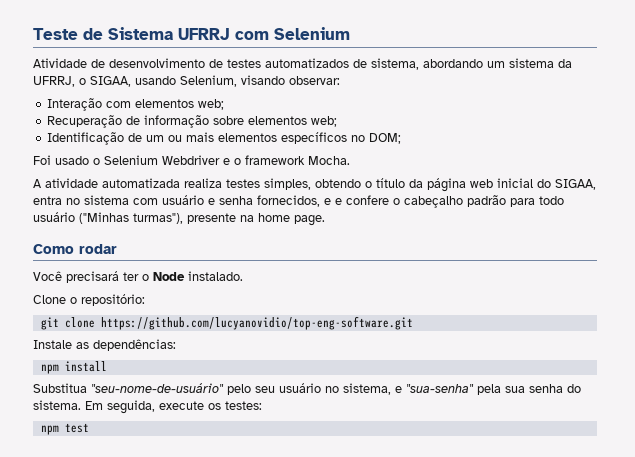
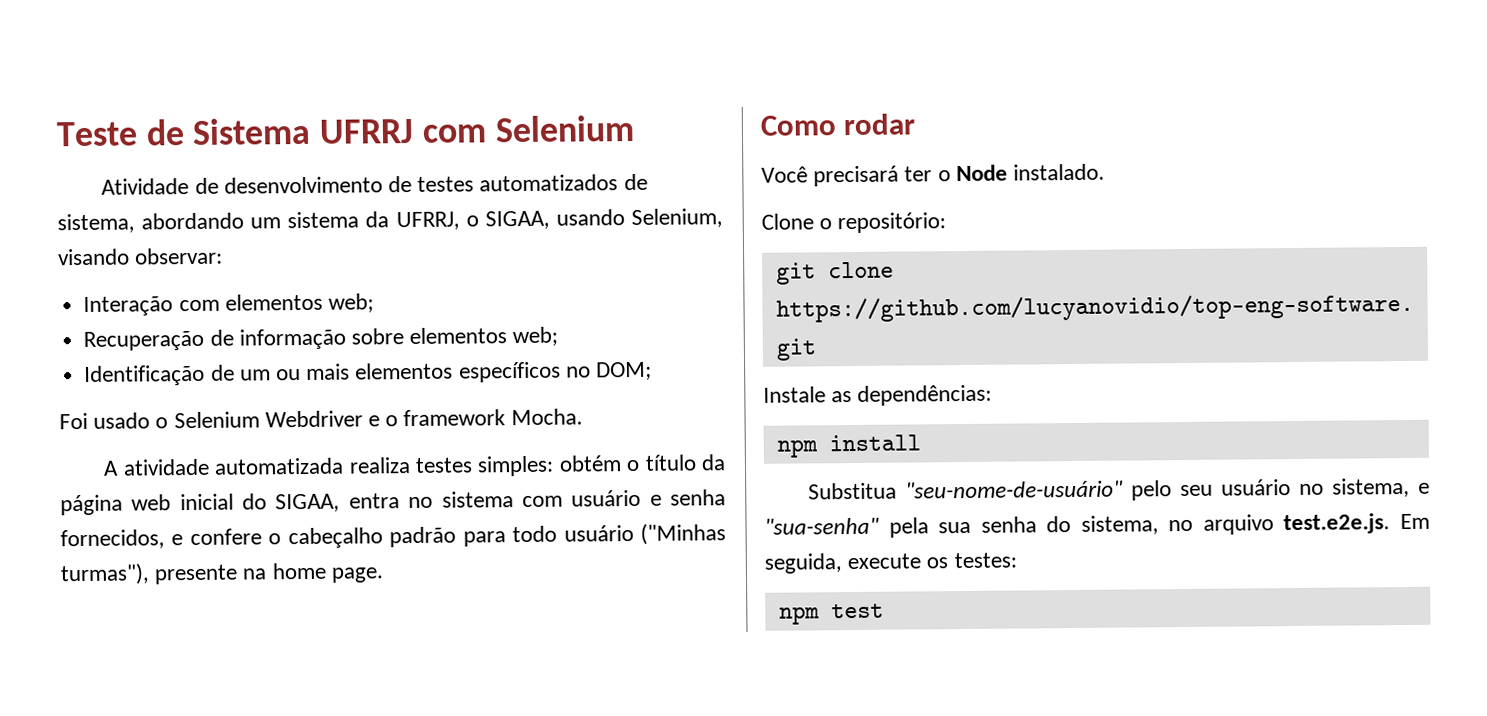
[264,178,361,190] simples, obtendo -> [477,455,622,477] simples: obtém
[335,198,342,205] e -> (184, 540) none
[33,400,81,410] sistema. -> [1080,513,1391,535] sistema, no arquivo test.e2e.js.

